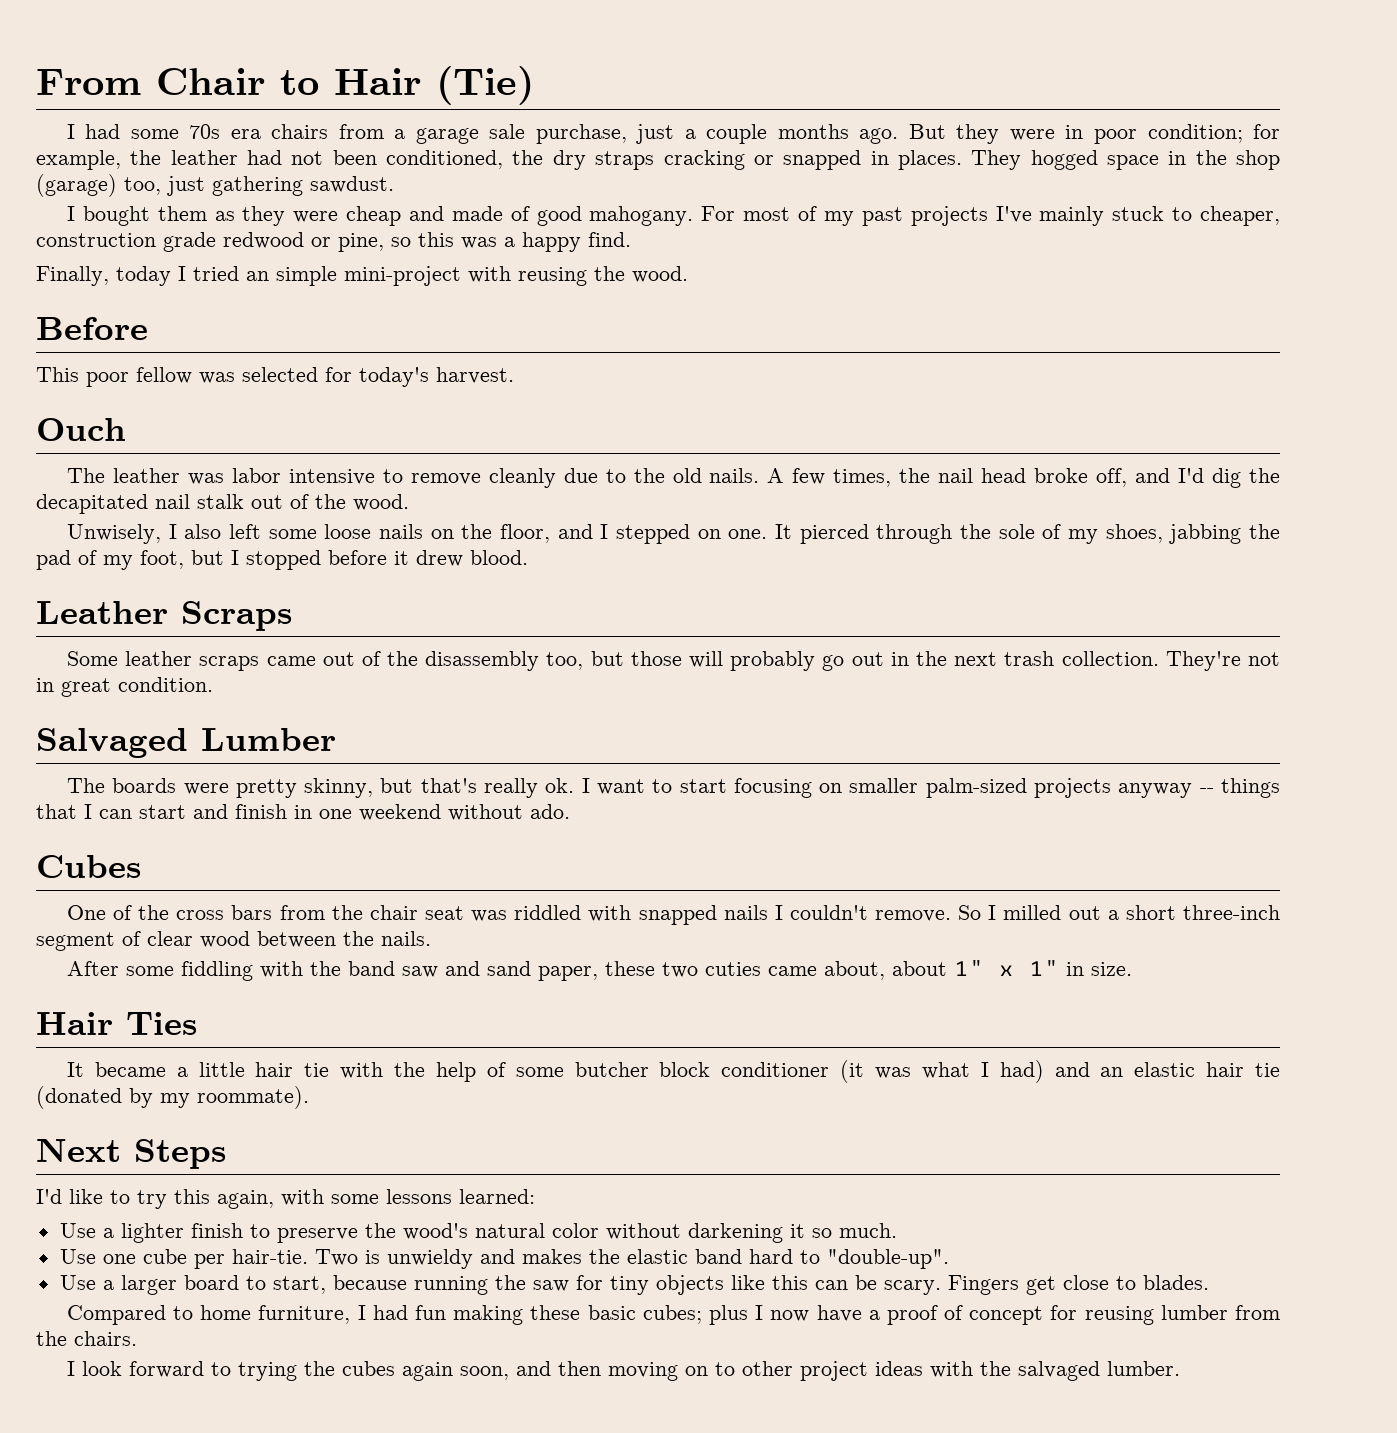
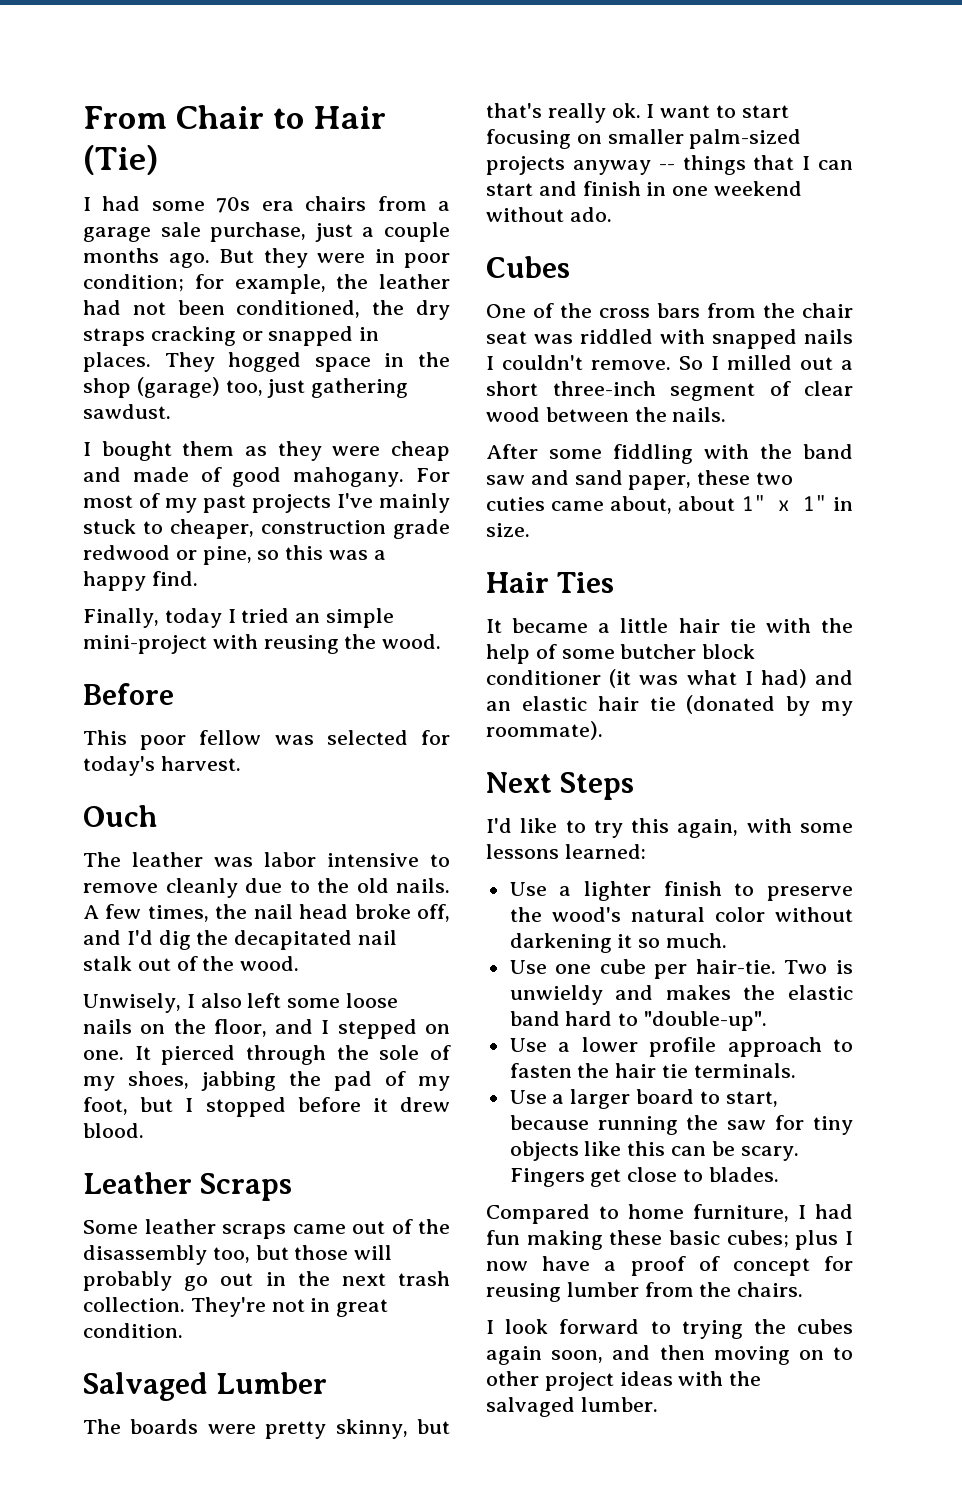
(949, 1259) none -> [509,1037,853,1057] [509,1063,796,1078] // Use a lower profile approach to fasten the hair tie terminals.

